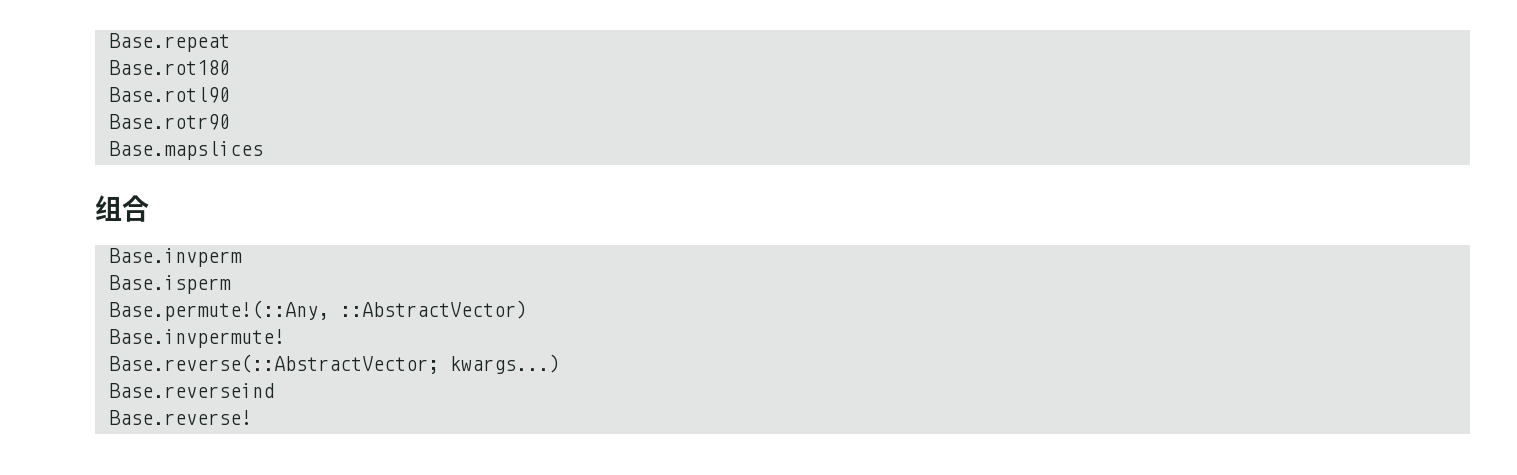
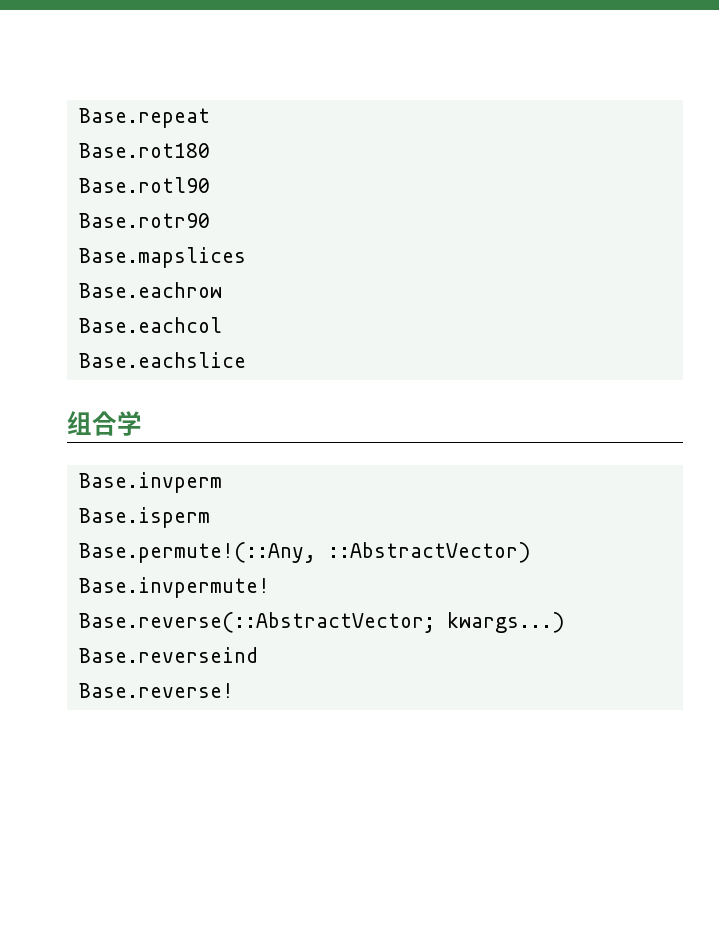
(263, 150) none -> [79,282,222,298] [79,317,222,333] [79,352,246,368] // Base.eachrow // Base.eachcol // Base.eachslice
(149, 208) none -> [117,411,142,436] 学

